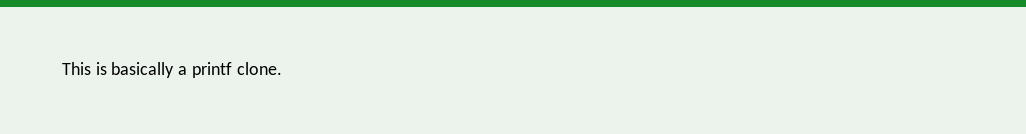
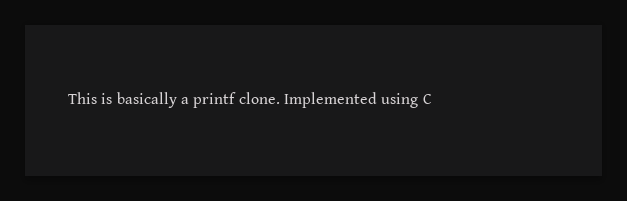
(282, 68) none -> [283,92,432,108] Implemented using C

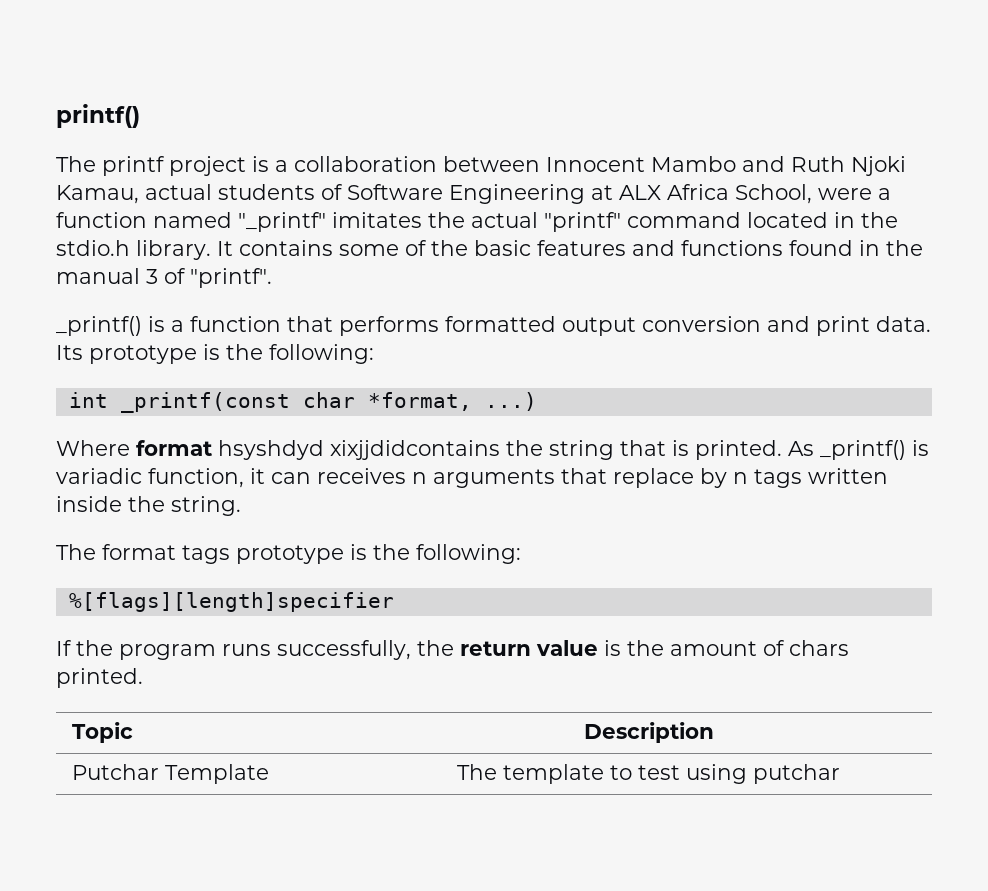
[68,92,432,108] This is basically a printf clone. Implemented using C -> [56,104,140,128] [56,156,906,176] [56,184,891,204] [56,212,898,232] [56,240,923,260] [56,268,272,288] [56,316,931,336] [56,344,374,364] [68,392,537,413] [56,440,929,460] [56,468,888,488] [56,496,241,516] [56,544,521,564] [68,592,394,612] [56,640,849,660] [56,668,143,688] [72,722,134,743] [583,722,714,743] [72,764,270,784] [457,764,840,784] printf() // The printf project is a collaboration between Innocent Mambo and Ruth Njoki Kamau, actual students of Software Engineering at ALX Africa School, were a function named "_printf" imitates the actual "printf" command located in the stdio.h library. It contains some of the basic features and functions found in the manual 3 of "printf". // _printf() is a function that performs formatted output conversion and print data. Its prototype is the following: // int _printf(const char *format, ...) // Where format hsyshdyd xixjjdidcontains the string that is printed. As _printf() is variadic function, it can receives n arguments that replace by n tags written inside the string. // The format tags prototype is the following: // %[flags][length]specifier // If the program runs successfully, the return value is the amount of chars printed. // Topic | Description // Putchar Template | The template to test using putchar

